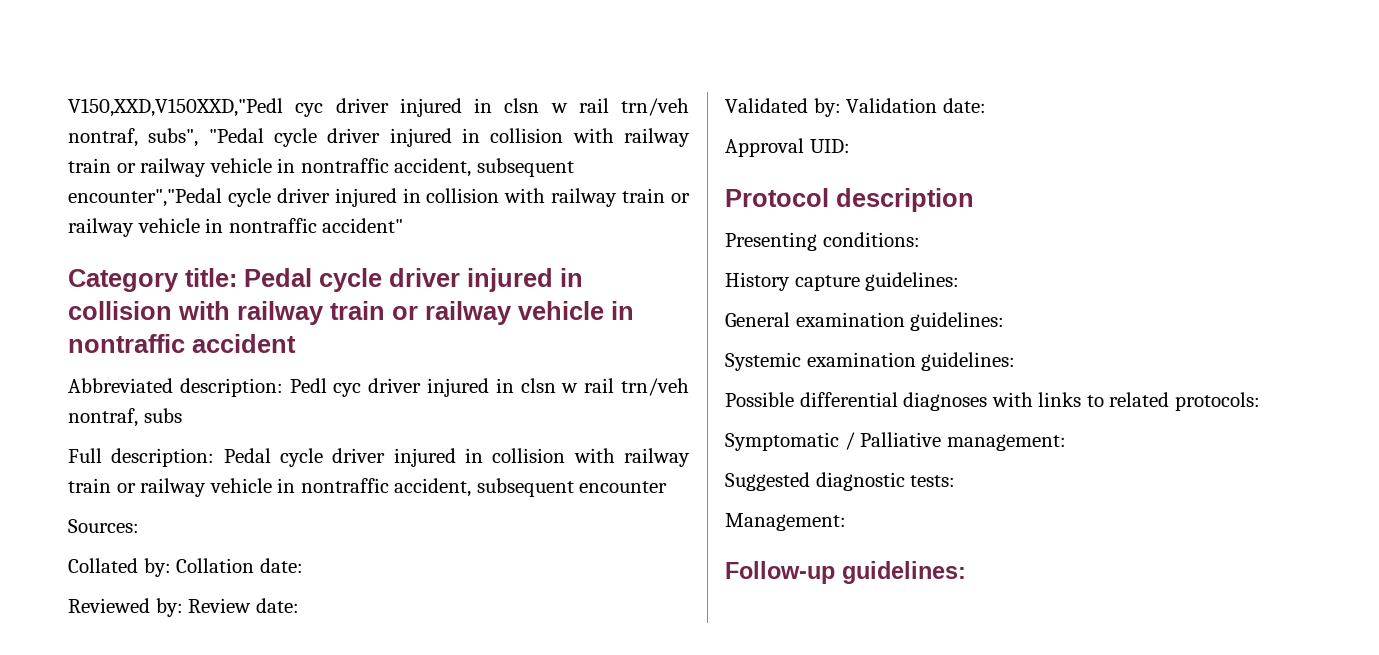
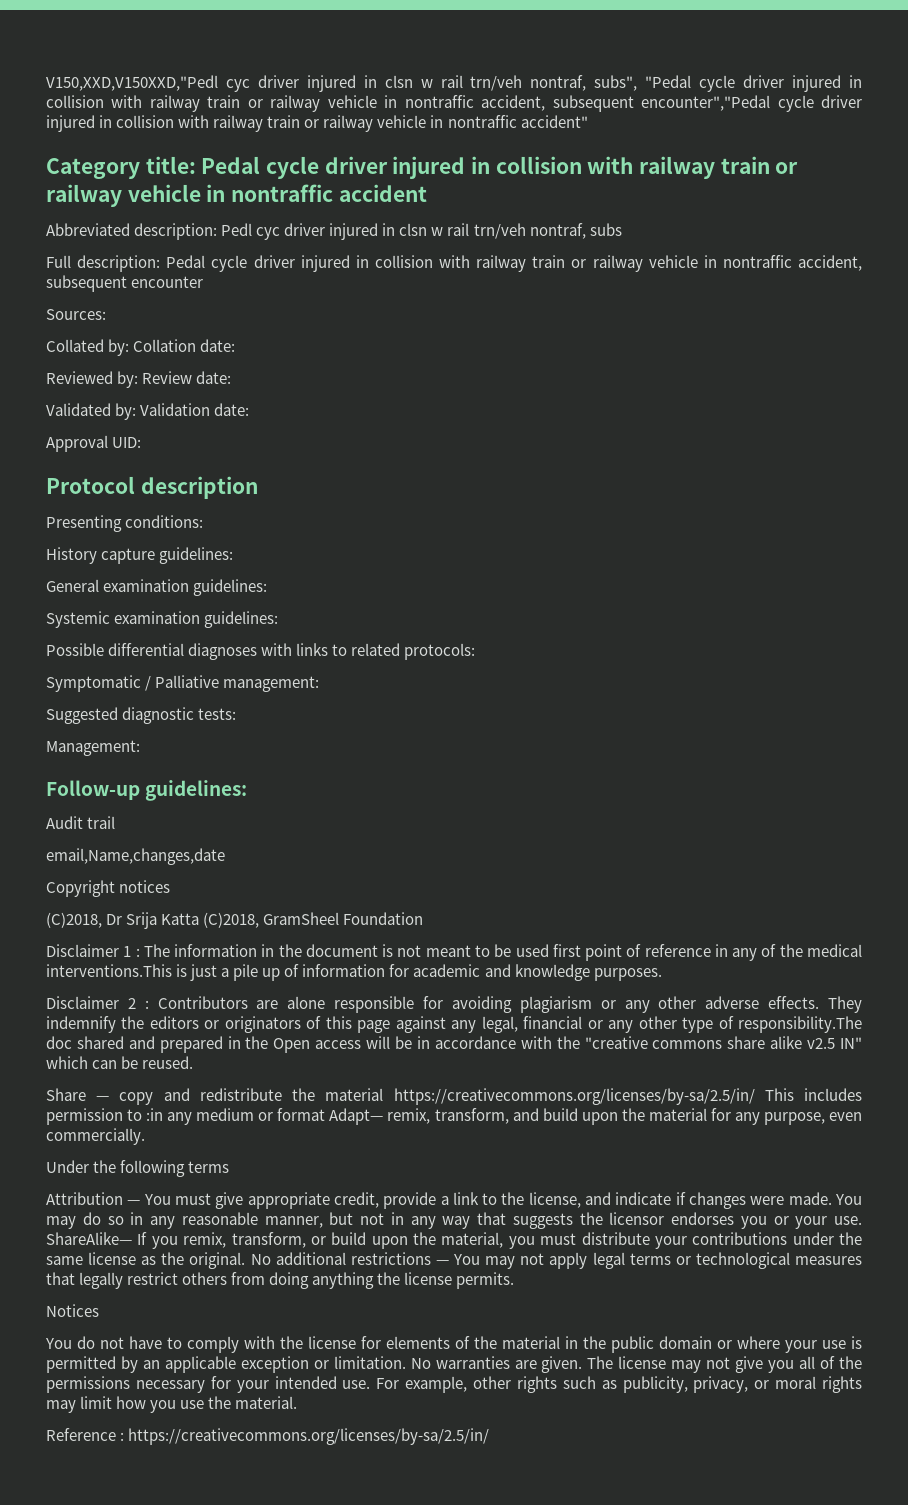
(966, 572) none -> [46,816,116,829] [46,848,225,865] [46,880,171,897] [46,912,424,929] [46,944,862,961] [46,964,662,981] [46,996,863,1013] [46,1016,863,1033] [46,1036,863,1053] [46,1056,194,1069] [46,1088,862,1105] [46,1108,862,1125] [46,1128,145,1145] [46,1160,230,1177] [46,1192,862,1209] [46,1212,862,1229] [46,1232,862,1249] [46,1252,863,1269] [46,1272,515,1289] [46,1304,99,1317] [45,1336,862,1353] [46,1356,862,1373] [46,1376,862,1393] [46,1396,298,1413] [46,1428,490,1445] // Audit trail // email,Name,changes,date // Copyright notices // (C)2018, Dr Srija Katta (C)2018, GramSheel Foundation // Disclaimer 1 : The information in the document is not meant to be used first point of reference in any of the medical interventions.This is just a pile up of information for academic and knowledge purposes. // Disclaimer 2 : Contributors are alone responsible for avoiding plagiarism or any other adverse effects. They indemnify the editors or originators of this page against any legal, financial or any other type of responsibility.The doc shared and prepared in the Open access will be in accordance with the "creative commons share alike v2.5 IN" which can be reused. // Share — copy and redistribute the material https://creativecommons.org/licenses/by-sa/2.5/in/ This includes permission to :in any medium or format Adapt— remix, transform, and build upon the material for any purpose, even commercially. // Under the following terms // Attribution — You must give appropriate credit, provide a link to the license, and indicate if changes were made. You may do so in any reasonable manner, but not in any way that suggests the licensor endorses you or your use. ShareAlike— If you remix, transform, or build upon the material, you must distribute your contributions under the same license as the original. No additional restrictions — You may not apply legal terms or technological measures that legally restrict others from doing anything the license permits. // Notices // You do not have to comply with the license for elements of the material in the public domain or where your use is permitted by an applicable exception or limitation. No warranties are given. The license may not give you all of the permissions necessary for your intended use. For example, other rights such as publicity, privacy, or moral rights may limit how you use the material. // Reference : https://creativecommons.org/licenses/by-sa/2.5/in/

